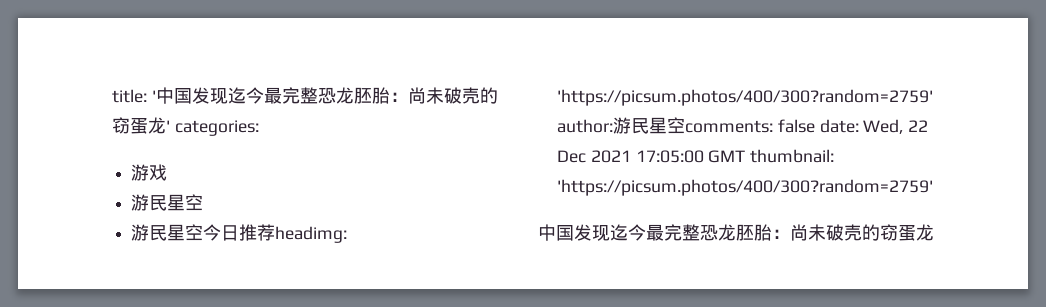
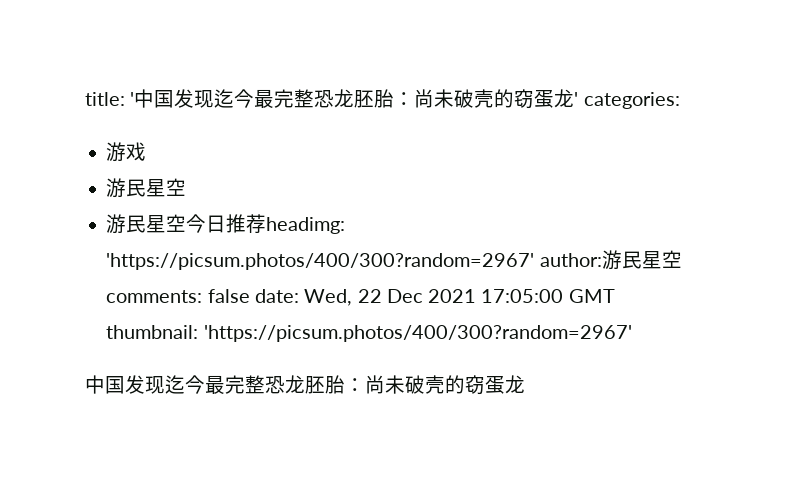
[557,89,934,106] 'https://picsum.photos/400/300?random=2759' -> [106,253,535,270] 'https://picsum.photos/400/300?random=2967'
[557,179,934,196] 'https://picsum.photos/400/300?random=2759' -> [203,325,632,342] 'https://picsum.photos/400/300?random=2967'

